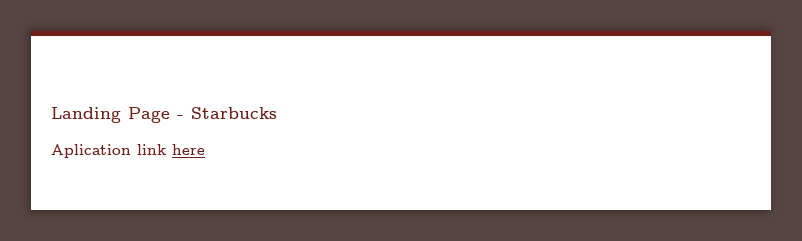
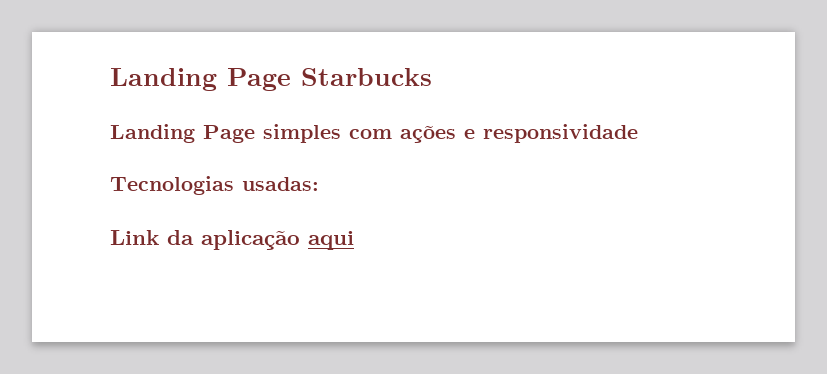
[51,107,184,123] Landing Page - -> [110,68,291,91] Landing Page
[51,144,205,158] Aplication link here -> [110,124,638,143] [110,176,319,195] [110,230,354,250] Landing Page simples com ações e responsividade // Tecnologias usadas: // Link da aplicação aqui

